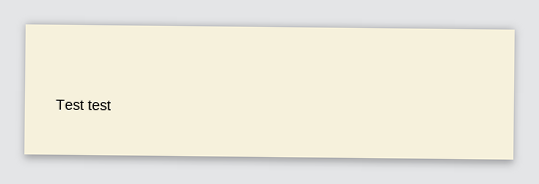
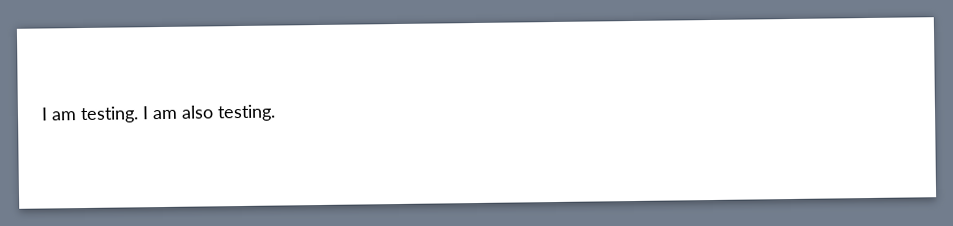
[55,99,111,111] Test test -> [41,104,276,124] I am testing. I am also testing.

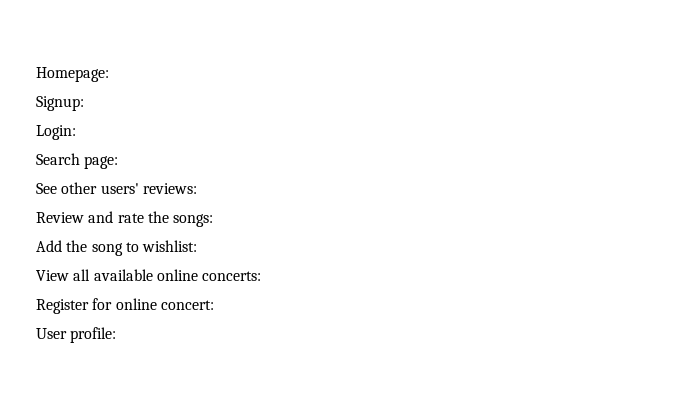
[41,104,276,124] I am testing. I am also testing. -> [36,67,109,82] [36,96,84,111] [36,125,76,140] [36,153,119,169] [36,182,197,194] [36,211,214,227] [36,240,198,256] [36,269,262,281] [36,298,214,314] [36,327,117,343] Homepage: // Signup: // Login: // Search page: // See other users' reviews: // Review and rate the songs: // Add the song to wishlist: // View all available online concerts: // Register for online concert: // User profile:

